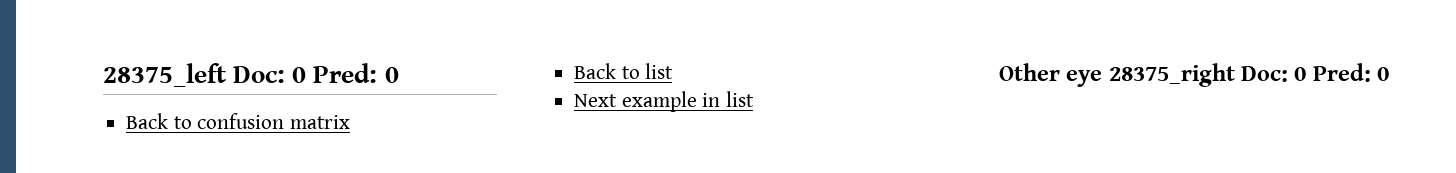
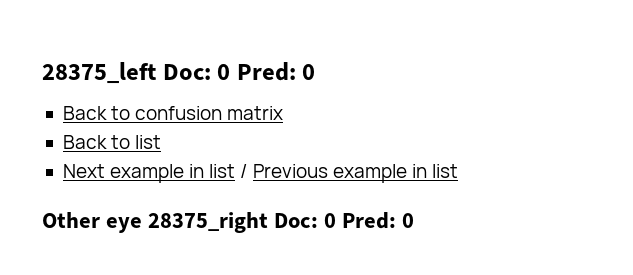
(755, 99) none -> [240,164,458,183] / Previous example in list

